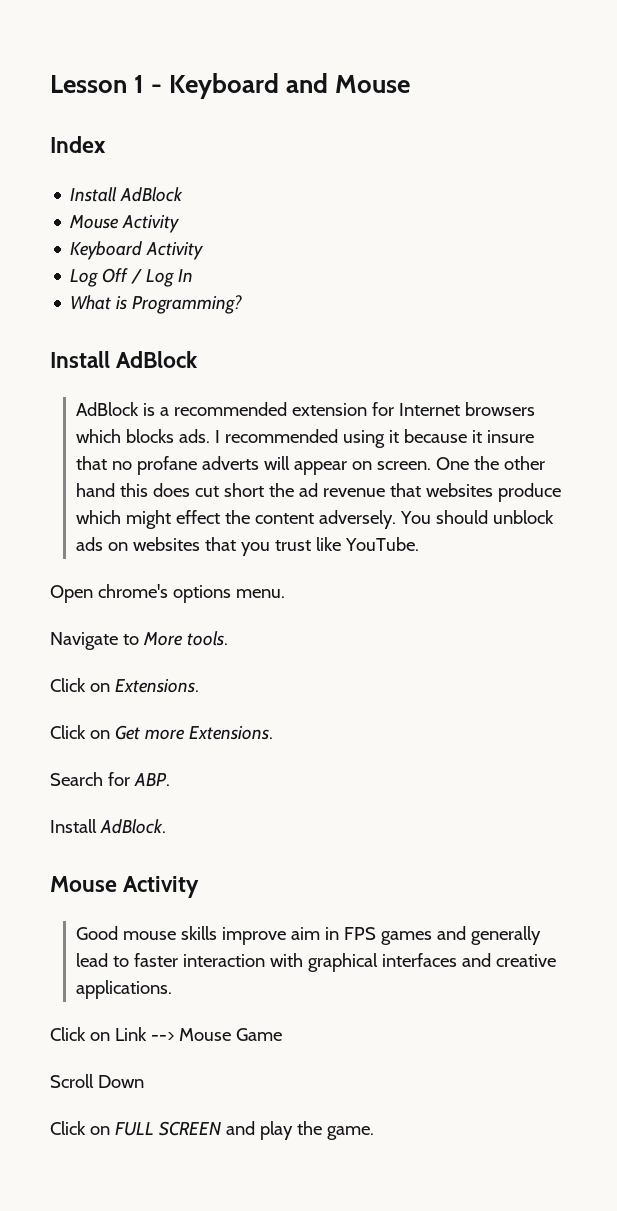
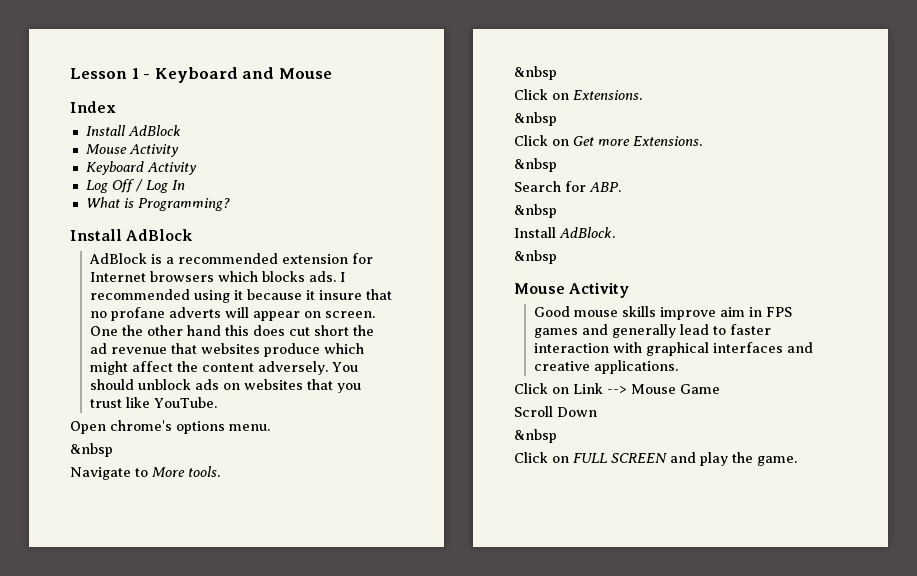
[175,510,220,524] effect -> [131,361,173,372] affect
(285, 593) none -> [70,443,113,457] // &nbsp
(228, 638) none -> [514,66,557,80] // &nbsp
(199, 686) none -> [514,112,557,126] // &nbsp
(273, 733) none -> [514,158,557,172] // &nbsp
(170, 779) none -> [514,204,557,218] // &nbsp
(166, 826) none -> [514,250,557,264] // &nbsp
(144, 1081) none -> [514,429,557,443] // &nbsp

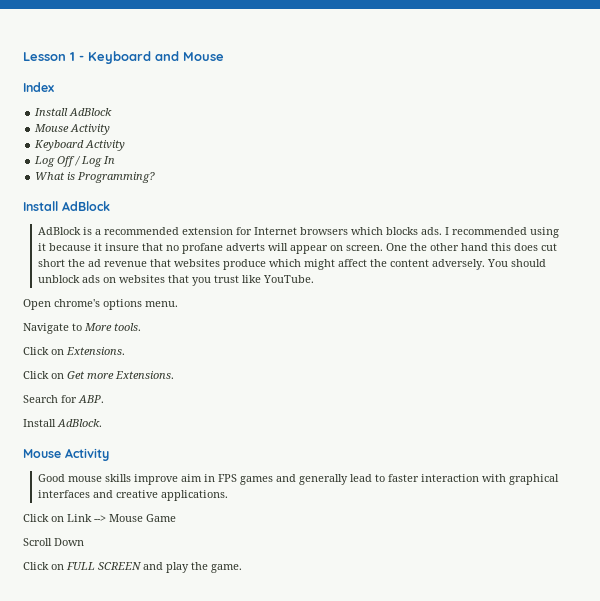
[70,443,113,457] // &nbsp -> (178, 304) none
[514,66,557,80] // &nbsp -> (141, 327) none
[514,112,557,126] // &nbsp -> (125, 351) none
[514,158,557,172] // &nbsp -> (174, 375) none
[514,204,557,218] // &nbsp -> (104, 399) none
[514,250,557,264] // &nbsp -> (102, 423) none
[514,429,557,443] // &nbsp -> (84, 542) none

